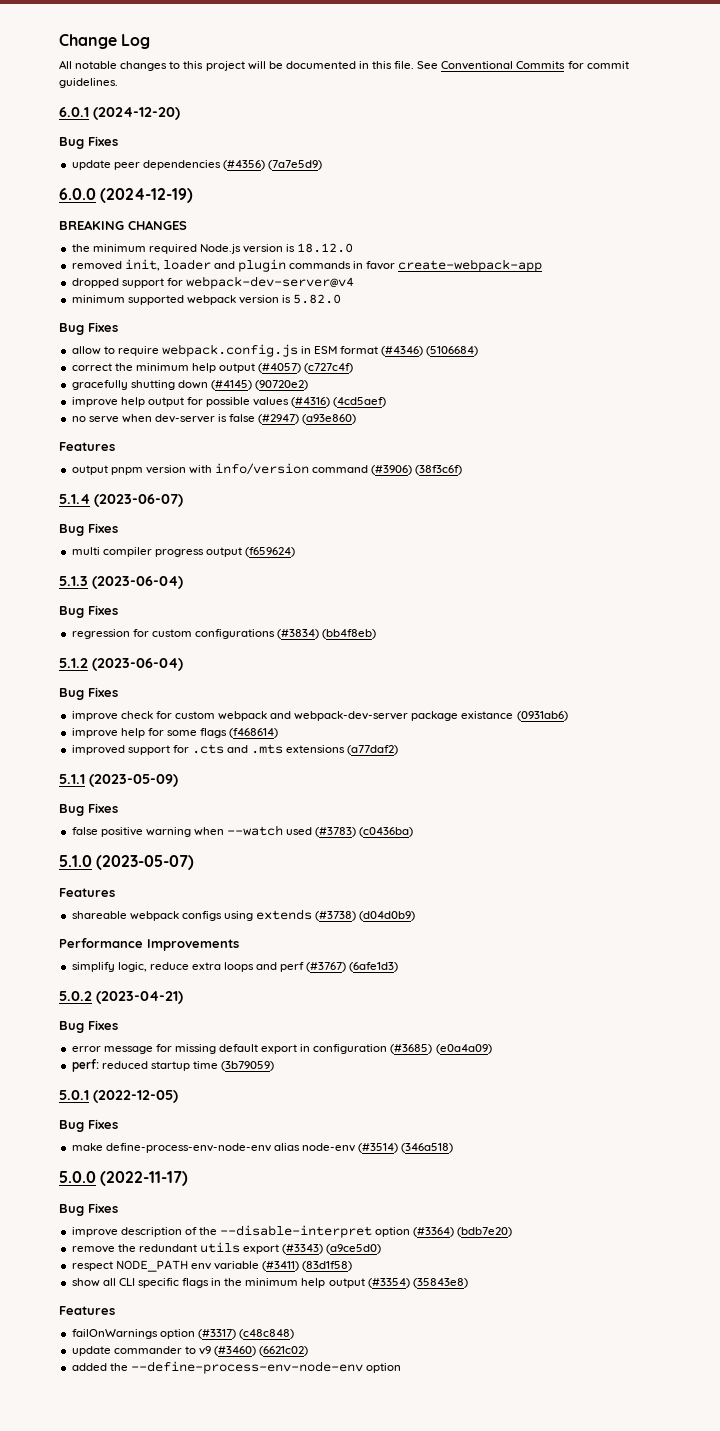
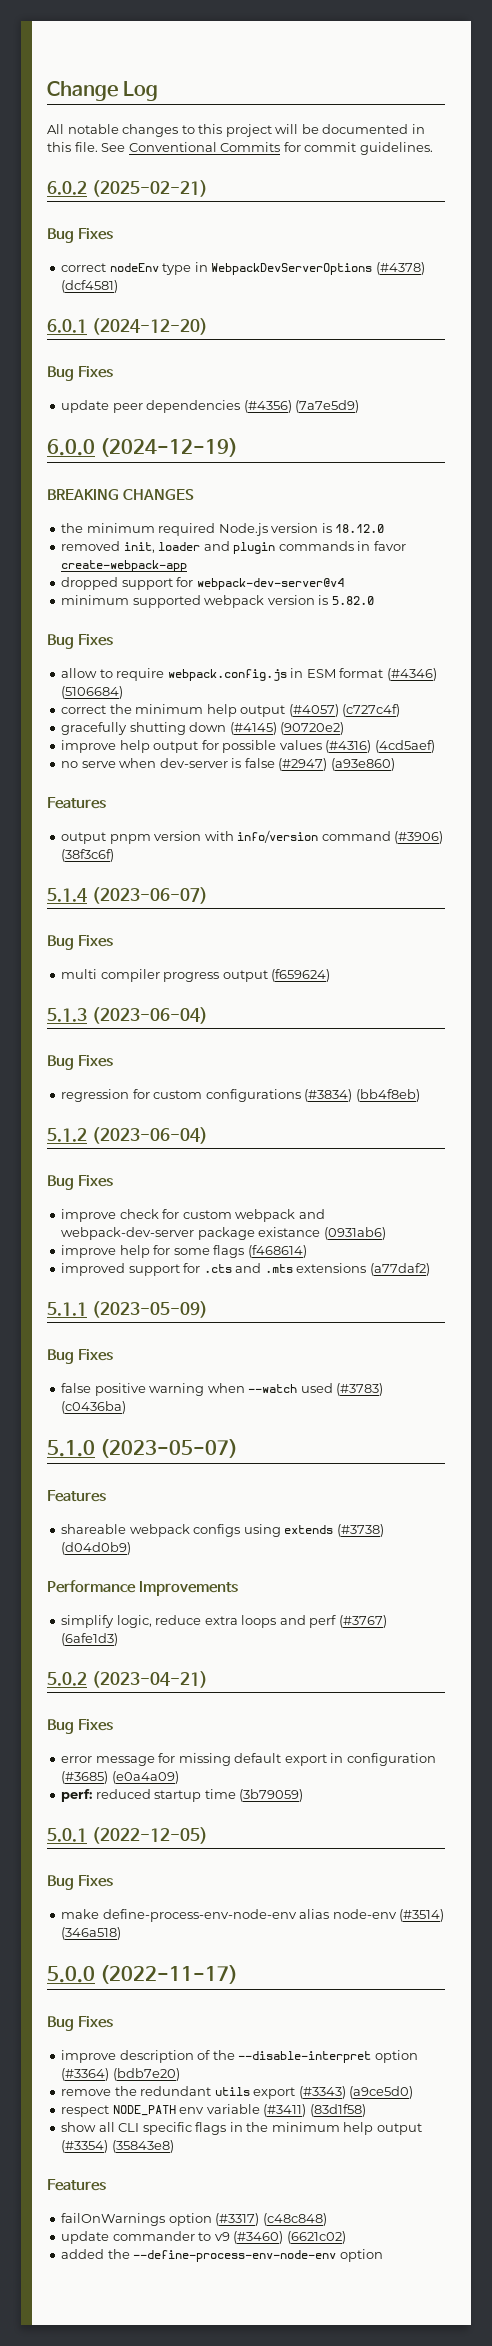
(118, 83) none -> [47,180,208,197] [47,228,113,243] [61,262,425,275] [61,280,119,293] // 6.0.2 (2025-02-21) // Bug Fixes // correct nodeEnv type in WebpackDevServerOptions (#4378) (dcf4581)

